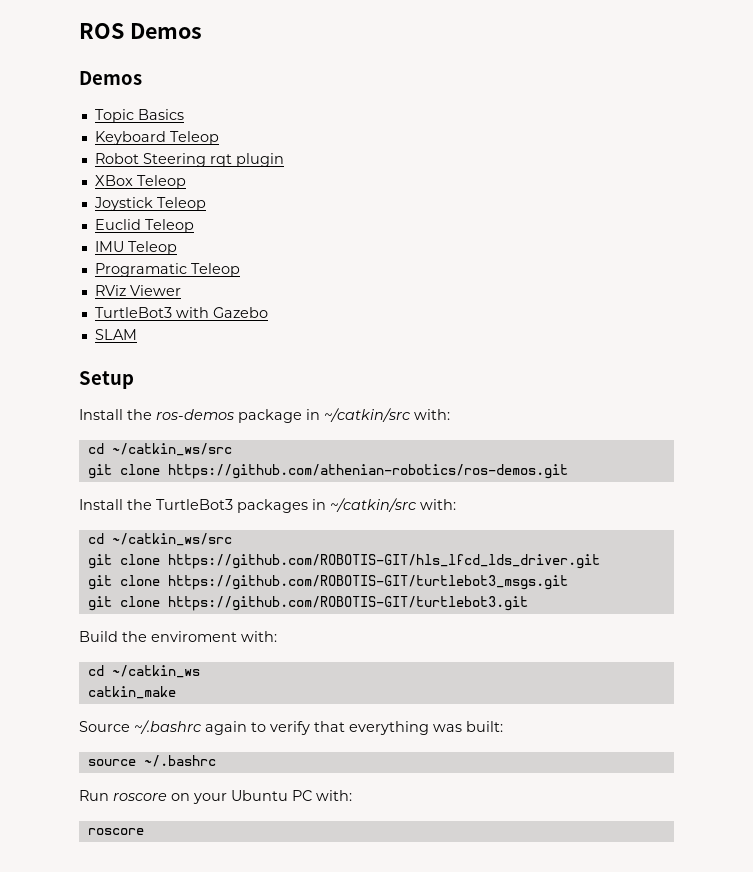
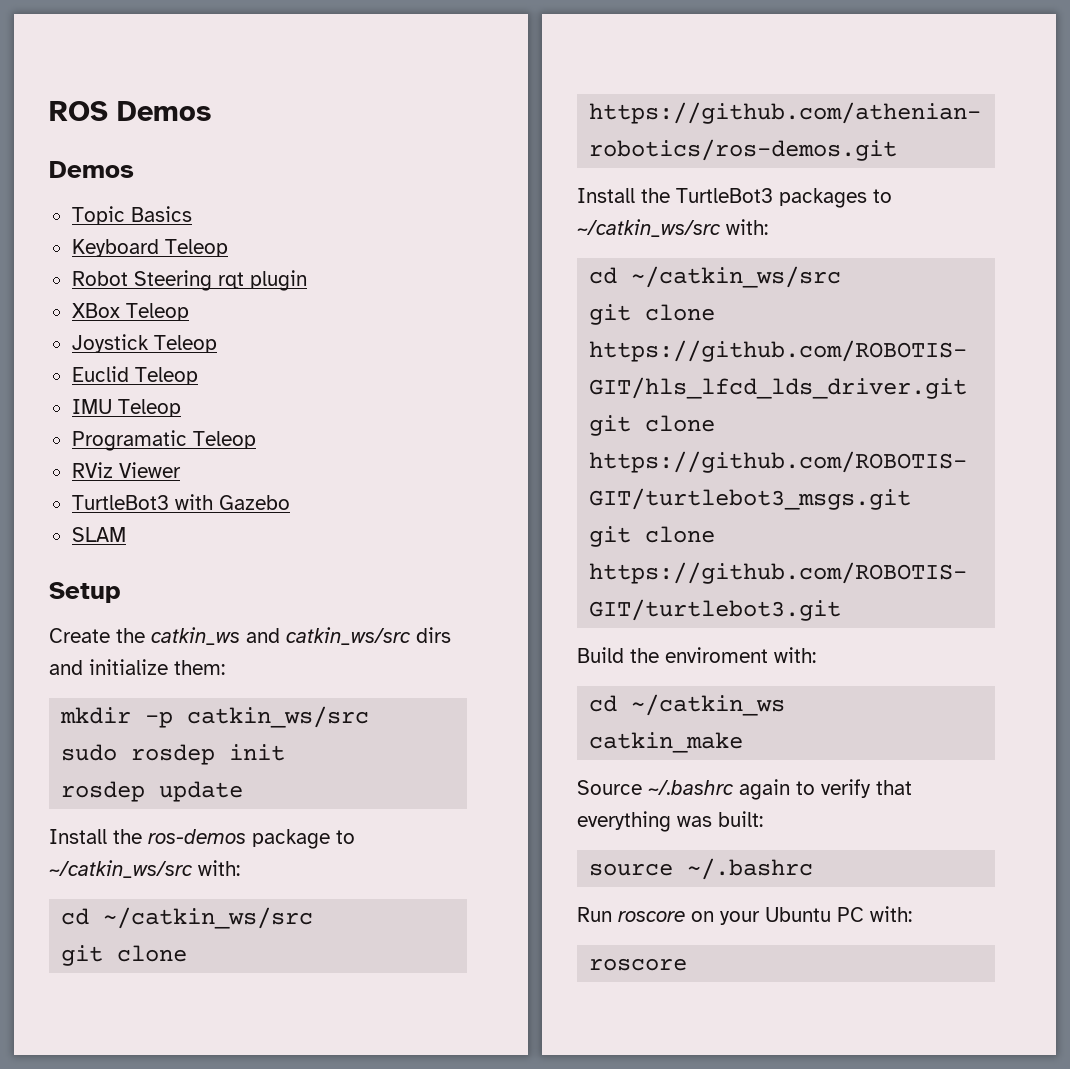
(134, 380) none -> [49,627,451,645] [49,659,225,675] [60,706,370,728] [61,744,286,765] [61,781,244,802] // Create the catkin_ws and catkin_ws/src dirs and initialize them: // mkdir -p catkin_ws/src // sudo rosdep init // rosdep update
[306,408,411,422] in ~/catkin/src -> [336,830,355,844] [49,860,193,878] to ~/catkin_ws/src
[312,498,417,512] in ~/catkin/src -> [873,189,892,203] [577,219,721,237] to ~/catkin_ws/src

